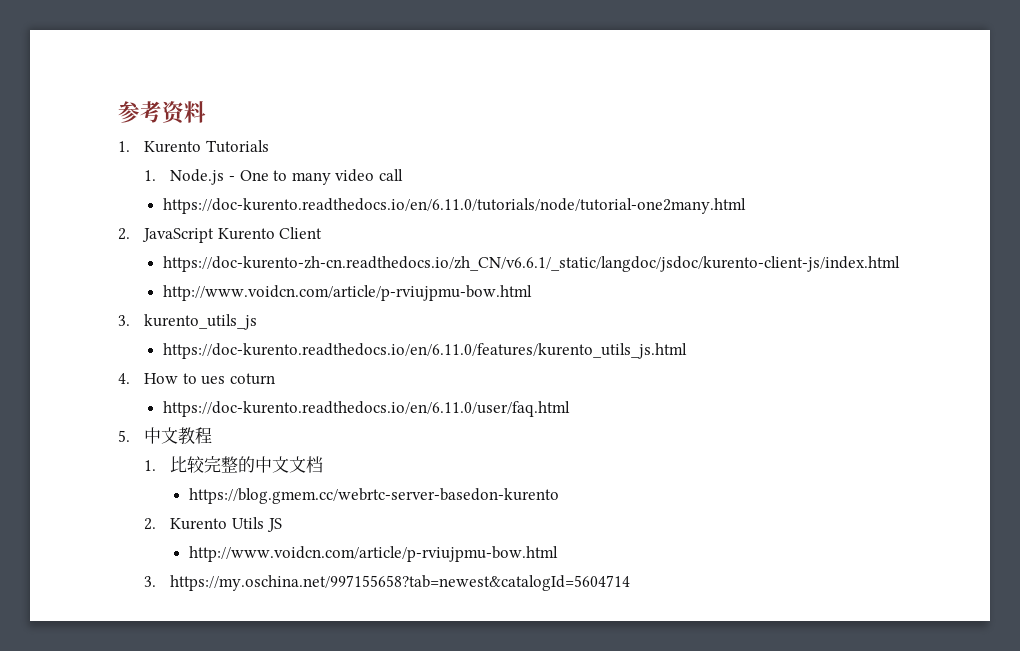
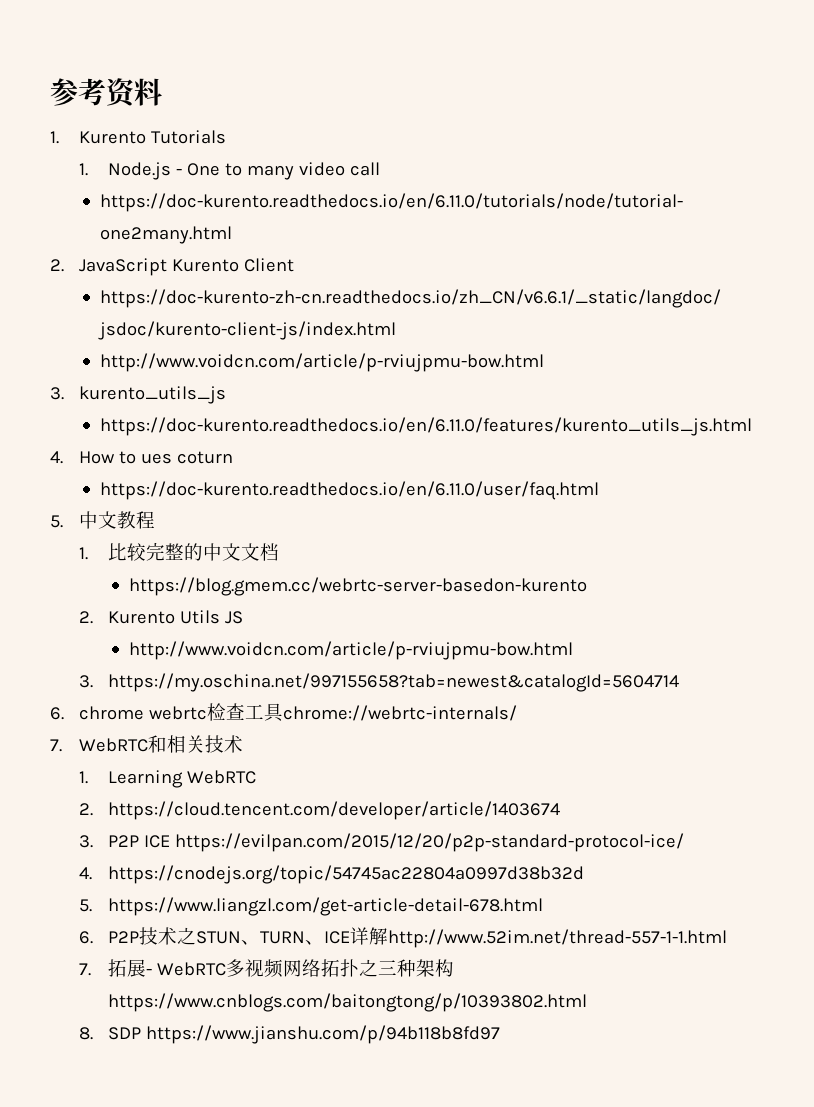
(631, 583) none -> [50,703,518,722] [50,735,244,753] [79,770,257,788] [79,801,561,820] [79,833,685,852] [79,865,585,884] [79,897,544,916] [79,927,728,948] [79,959,455,978] [108,993,588,1012] [79,1025,501,1044] // 6. chrome webrtc检查工具chrome://webrtc-internals/ // 7. WebRTC和相关技术 // 1. Learning WebRTC // 2. https://cloud.tencent.com/developer/article/1403674 // 3. P2P ICE https://evilpan.com/2015/12/20/p2p-standard-protocol-ice/ // 4. https://cnodejs.org/topic/54745ac22804a0997d38b32d // 5. https://www.liangzl.com/get-article-detail-678.html // 6. P2P技术之STUN、TURN、ICE详解http://www.52im.net/thread-557-1-1.html // 7.拓展- WebRTC多视频网络拓扑之三种架构https://www.cnblogs.com/baitongtong/p/10393802.html // 8. SDP https://www.jianshu.com/p/94b118b8fd97

